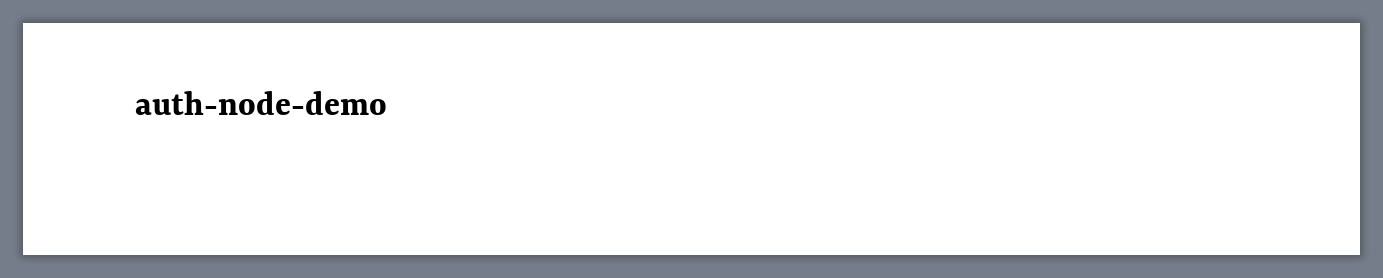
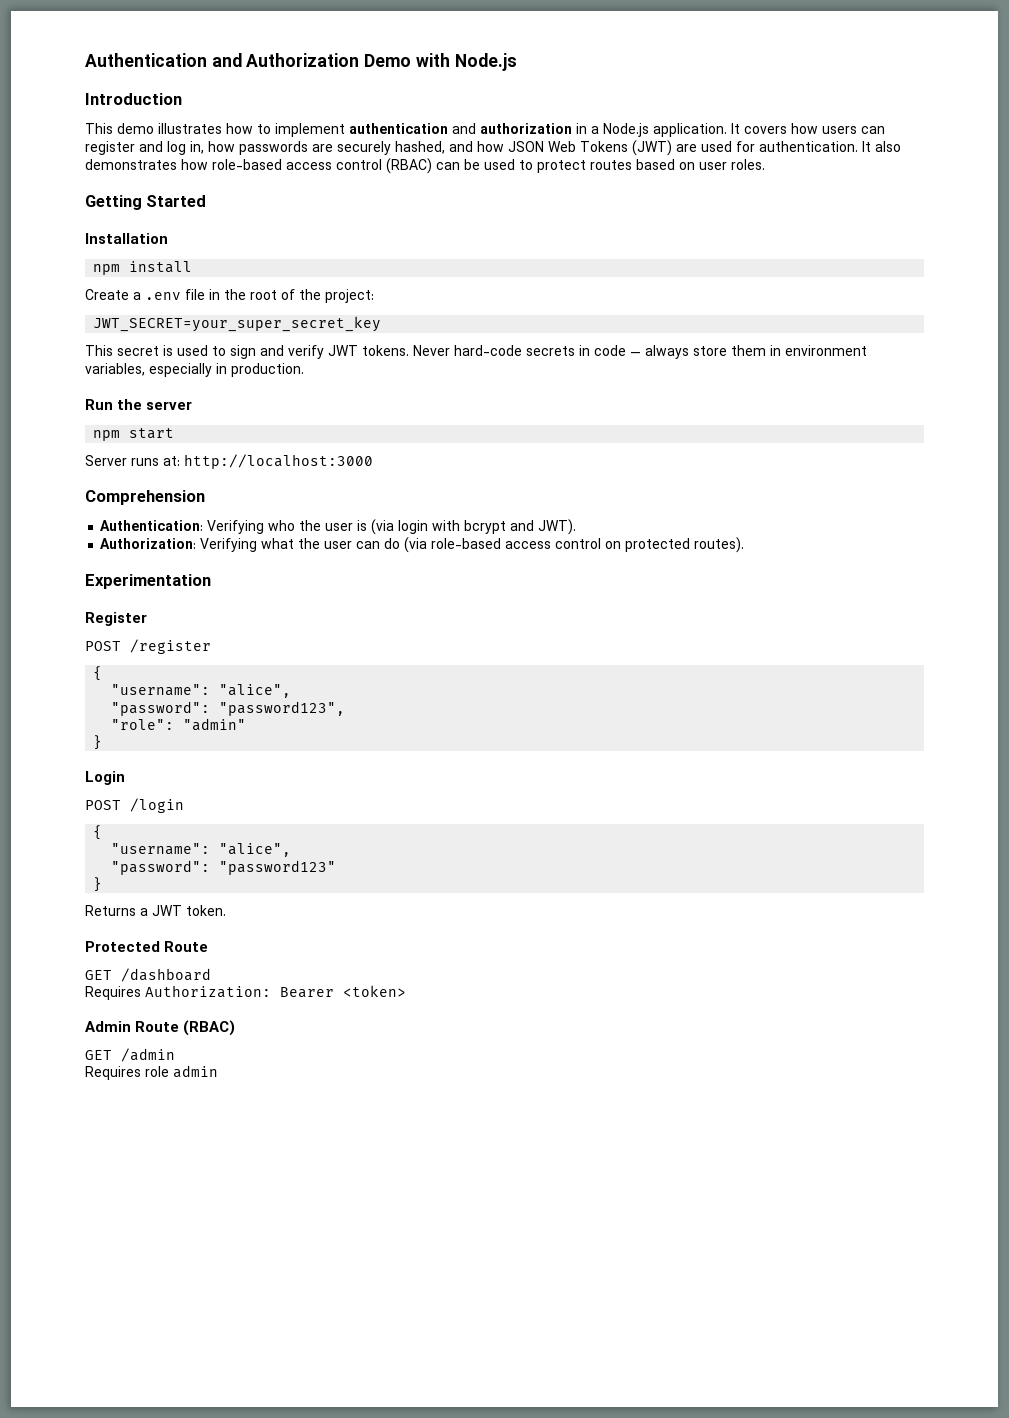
[135,91,387,115] auth-node-demo -> [85,53,517,71] [85,93,182,105] [85,123,885,137] [85,140,901,156] [85,158,765,174] [85,195,207,210] [85,233,168,244] [93,261,193,275] [85,289,374,303] [93,316,382,332] [85,345,867,359] [85,363,304,377] [85,399,193,410] [93,428,175,441] [85,454,373,469] [85,490,205,505] [100,519,577,535] [100,537,745,553] [85,574,211,589] [85,612,147,626] [85,639,211,654] [93,666,103,681] [111,684,292,698] [111,701,346,716] [111,718,247,731] [93,735,103,750] [85,771,125,785] [85,798,184,813] [93,825,103,840] [111,843,292,857] [111,860,337,875] [93,877,103,892] [85,905,226,916] [85,941,209,952] [85,968,211,982] [85,985,406,1000] [85,1020,236,1036] [85,1048,175,1062] [85,1065,218,1080] Authentication and Authorization Demo with Node.js // Introduction // This demo illustrates how to implement authentication and authorization in a Node.js application. It covers how users can register and log in, how passwords are securely hashed, and how JSON Web Tokens (JWT) are used for authentication. It also demonstrates how role-based access control (RBAC) can be used to protect routes based on user roles. // Getting Started // Installation // npm install // Create a .env file in the root of the project: // JWT_SECRET=your_super_secret_key // This secret is used to sign and verify JWT tokens. Never hard-code secrets in code — always store them in environment variables, especially in production. // Run the server // npm start // Server runs at: http://localhost:3000 // Comprehension // Authentication: Verifying who the user is (via login with bcrypt and JWT). // Authorization: Verifying what the user can do (via role-based access control on protected routes). // Experimentation // Register // POST /register // { // "username": "alice", // "password": "password123", // "role": "admin" // } // Login // POST /login // { // "username": "alice", // "password": "password123" // } // Returns a JWT token. // Protected Route // GET /dashboard // Requires Authorization: Bearer <token> // Admin Route (RBAC) // GET /admin // Requires role admin

